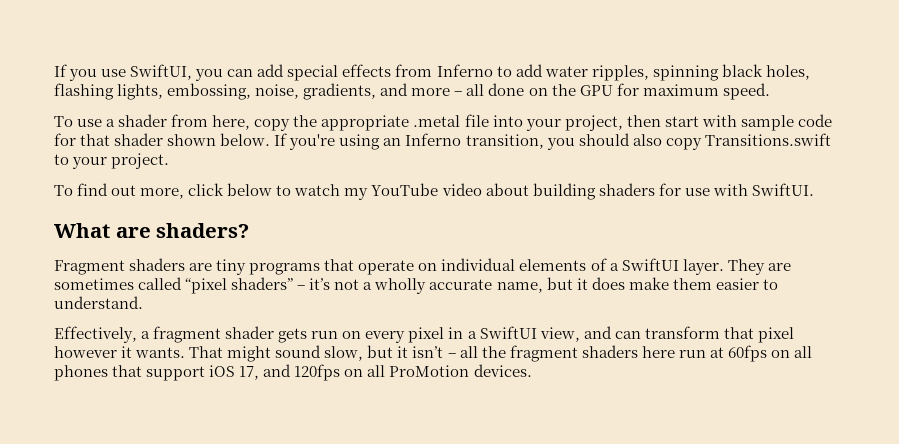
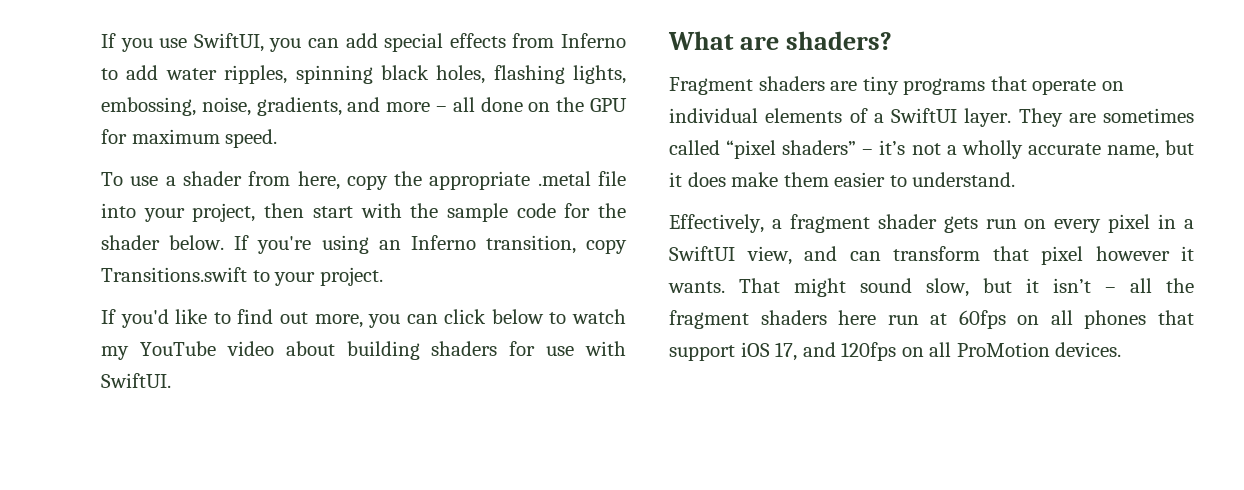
(737, 121) none -> [410,203,439,218] the
[80,133,217,146] that shader shown -> [598,203,626,218] [101,235,160,250] the shader
[546,133,662,150] you should also -> (576, 244) none
[54,185,73,196] To -> [101,309,231,328] If you'd like to
(185, 193) none -> [368,314,438,328] you can

